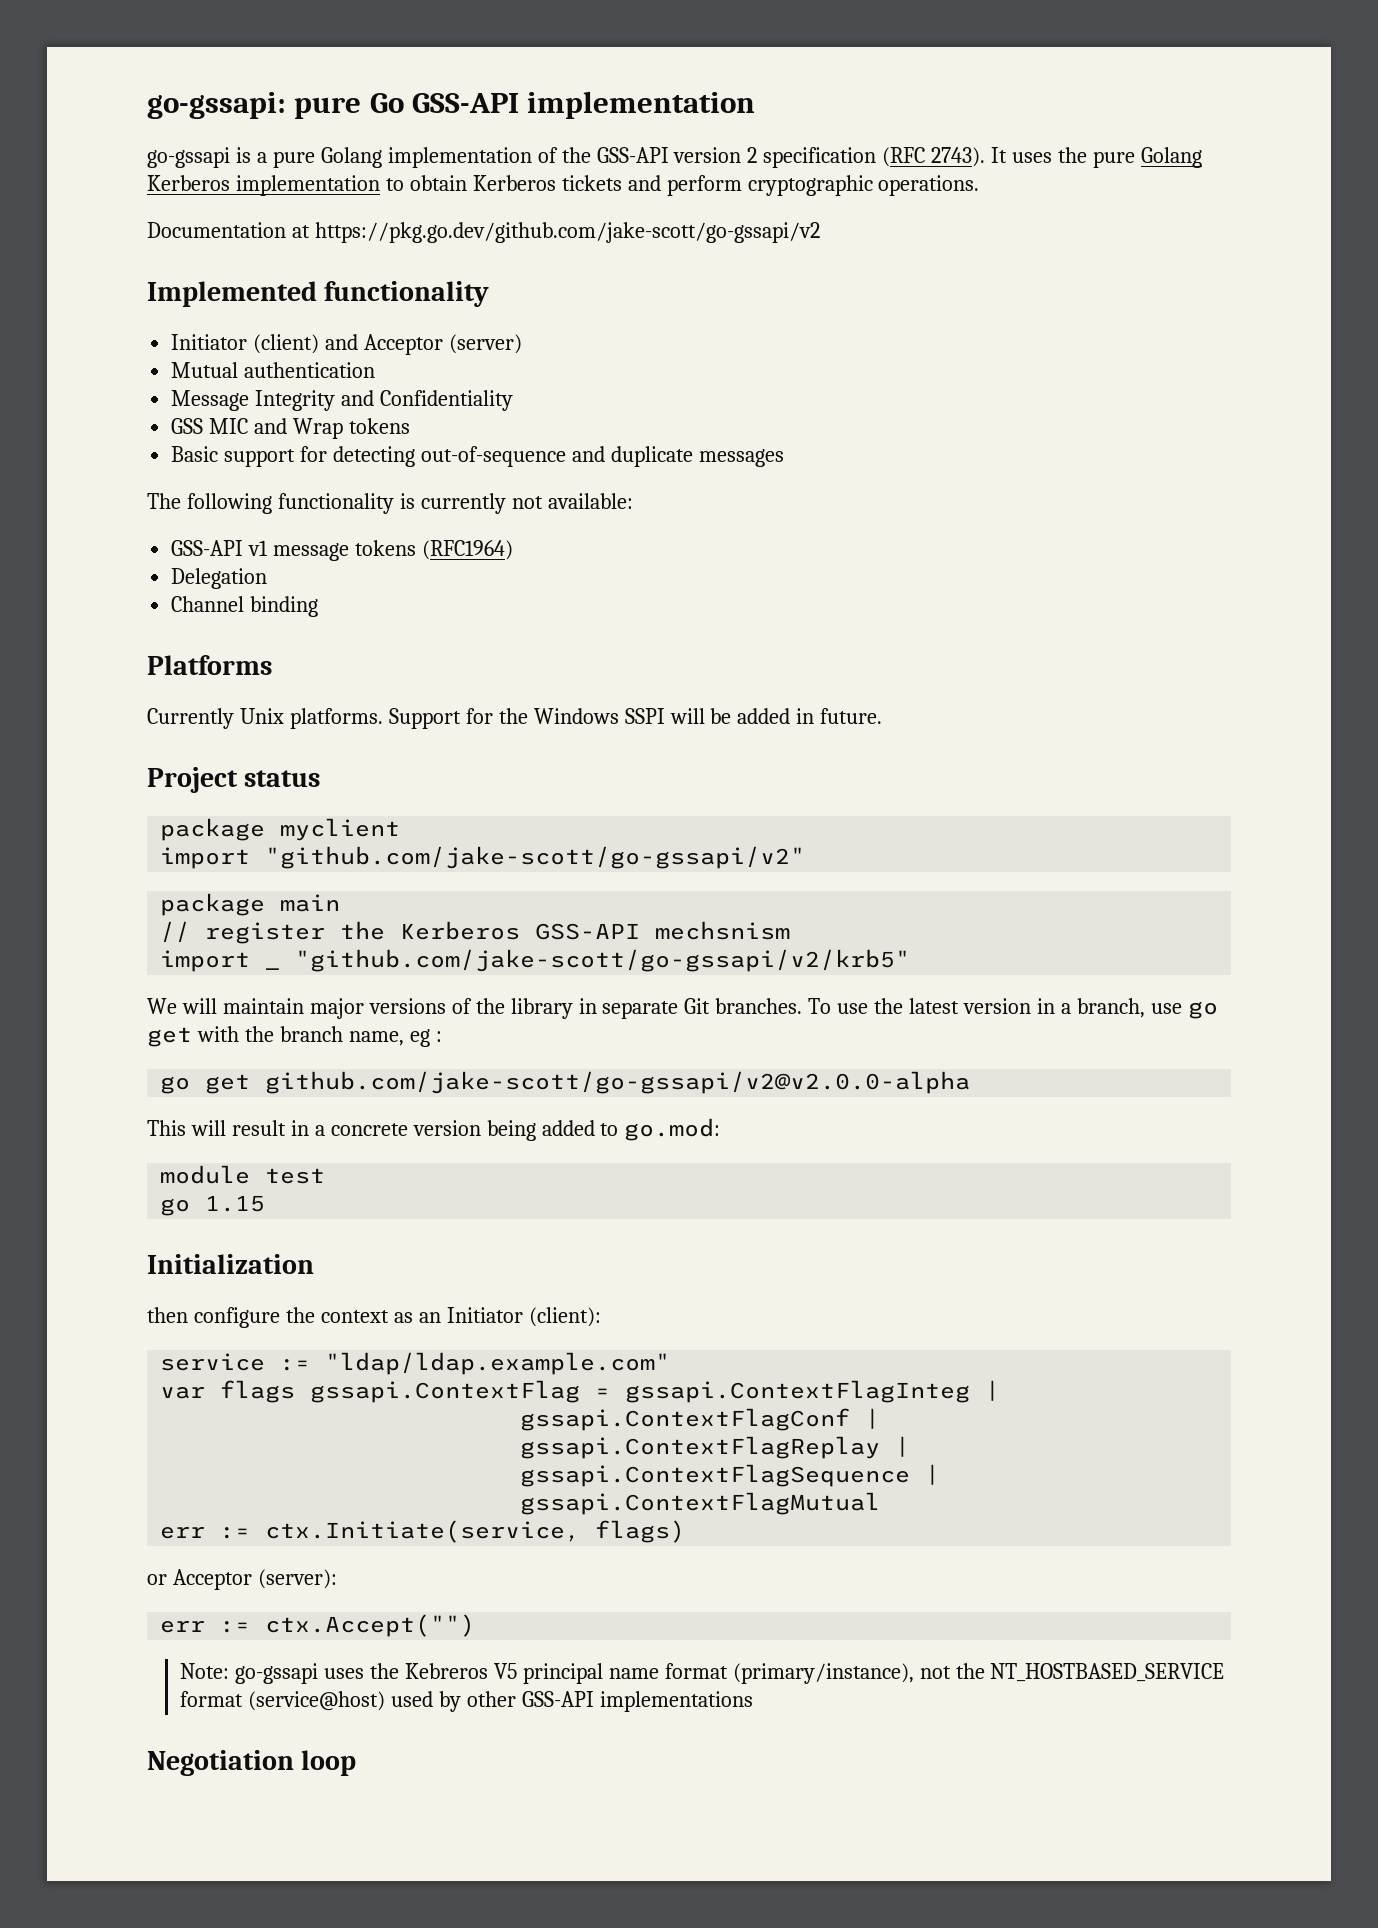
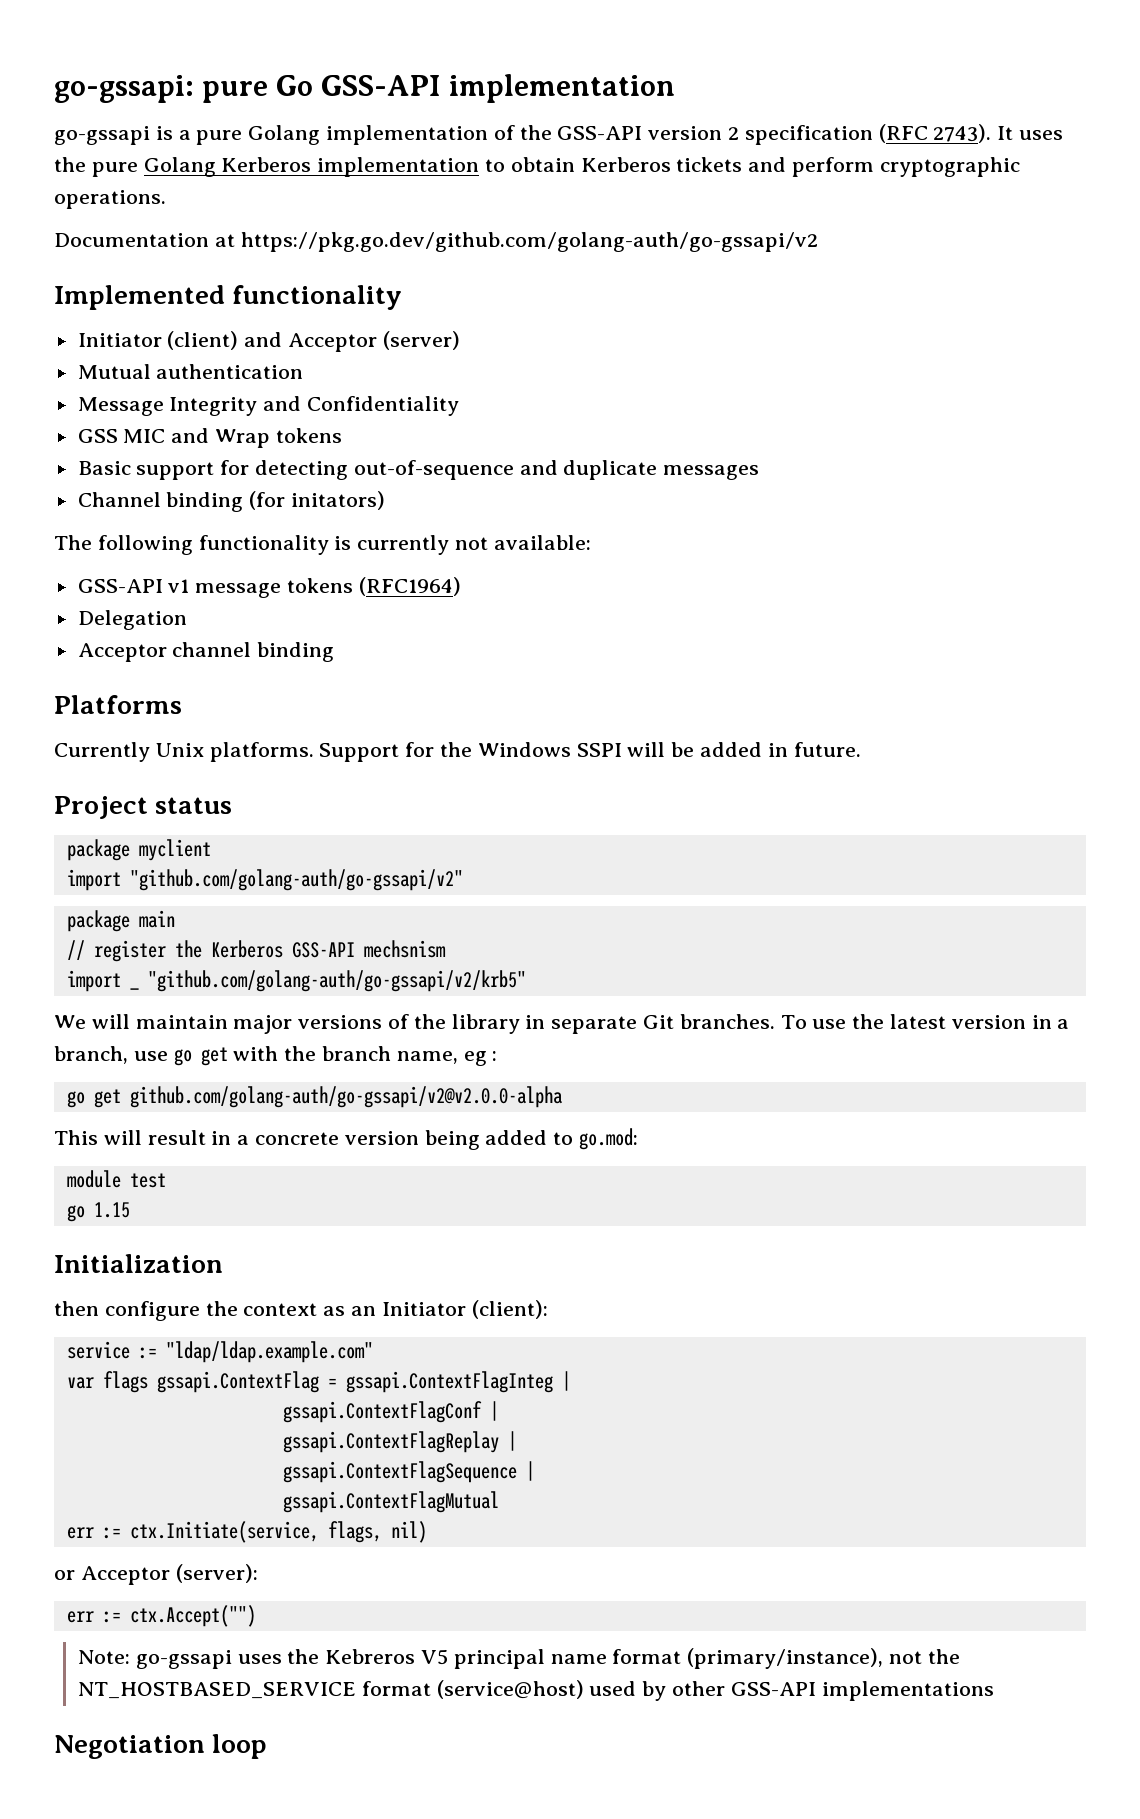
[314,222,820,243] https://pkg.go.dev/github.com/jake-scott/go-gssapi/v2 -> [240,232,818,252] https://pkg.go.dev/github.com/golang-auth/go-gssapi/v2
(784, 458) none -> [77,491,386,512] // Channel binding (for initators)
[171,596,245,612] Channel -> [77,642,252,662] Acceptor channel
[265,846,806,869] "github.com/jake-scott/go-gssapi/v2" -> [129,869,463,891] "github.com/golang-auth/go-gssapi/v2"
[295,949,911,972] "github.com/jake-scott/go-gssapi/v2/krb5" -> [147,970,526,992] "github.com/golang-auth/go-gssapi/v2/krb5"
[265,1071,971,1094] github.com/jake-scott/go-gssapi/v2@v2.0.0-alpha -> [129,1086,563,1108] github.com/golang-auth/go-gssapi/v2@v2.0.0-alpha
[595,1520,686,1543] flags) -> [327,1521,427,1543] flags, nil)

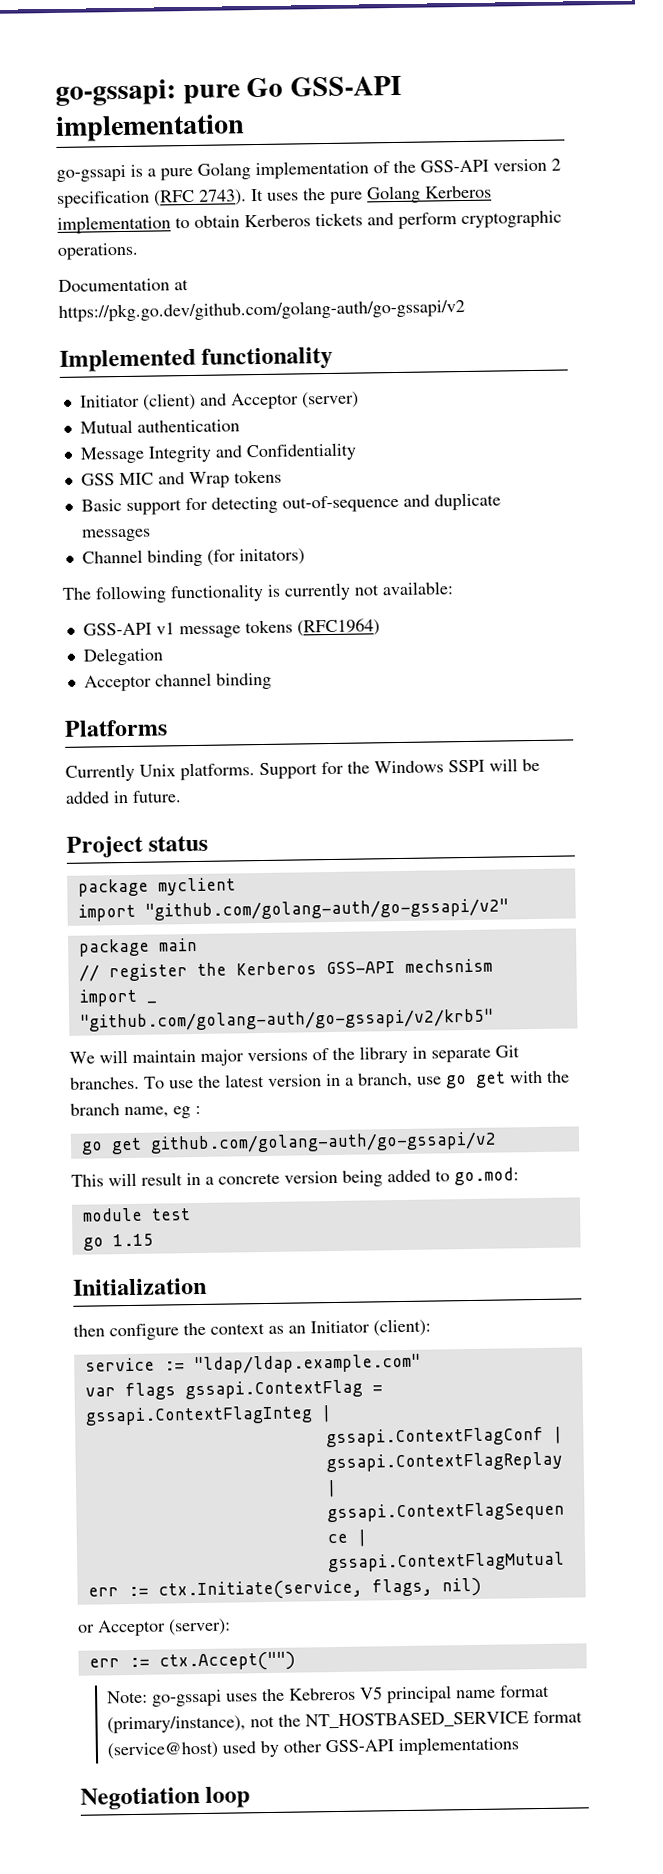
[129,1086,563,1108] github.com/golang-auth/go-gssapi/v2@v2.0.0-alpha -> [149,1131,497,1154] github.com/golang-auth/go-gssapi/v2

